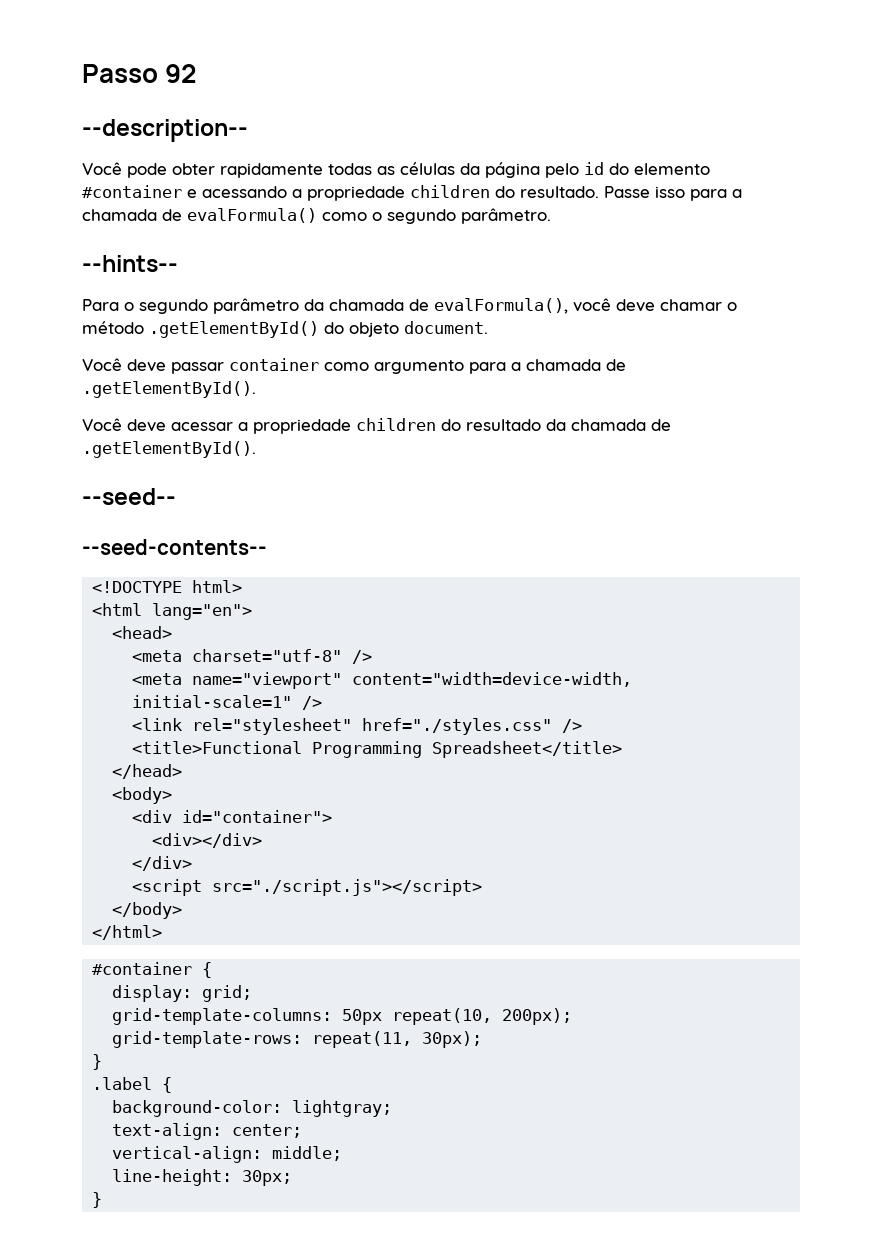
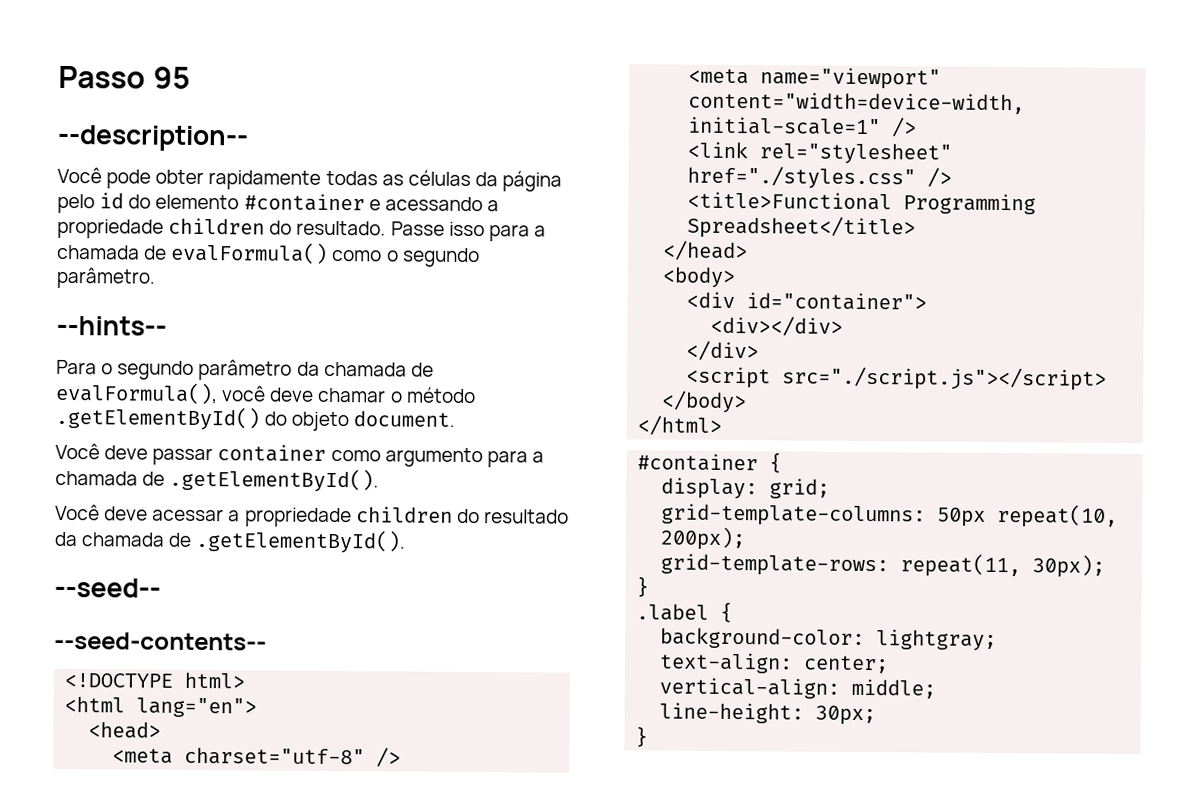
[165,64,197,83] 92 -> [153,66,192,89] 95

